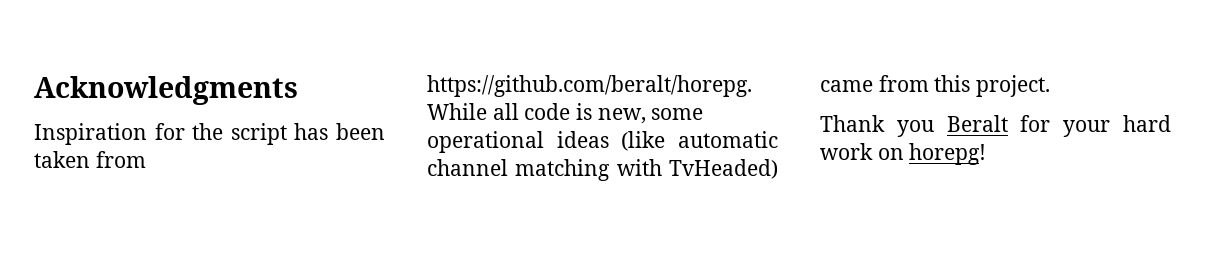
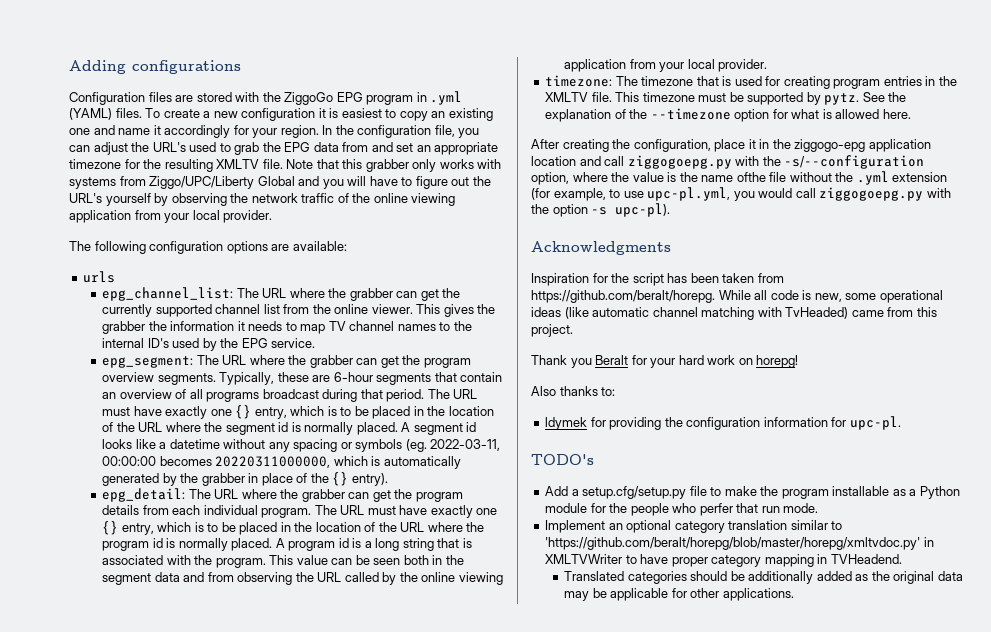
(34, 90) none -> [69,60,241,74] [69,91,463,105] [69,108,493,121] [69,125,480,138] [69,142,499,155] [69,159,502,172] [69,176,491,189] [69,193,456,206] [69,210,273,223] [69,241,347,254] [83,271,116,283] [102,287,461,301] [102,304,496,317] [102,321,472,334] [102,338,316,351] [102,355,471,368] [102,372,503,385] [102,389,478,402] [102,405,494,419] [102,422,477,435] [102,439,501,452] [102,456,461,469] [102,472,388,486] [102,488,463,502] [102,505,498,518] [102,521,485,535] [102,538,472,551] [102,555,464,568] [102,572,503,585] [564,59,768,72] [545,75,957,89] [545,92,907,105] [545,108,911,122] [531,139,931,152] [531,155,925,169] [531,171,948,185] [531,187,951,201] [531,203,671,217] Adding configurations // Configuration files are stored with the ZiggoGo EPG program in .yml (YAML) files. To create a new configuration it is easiest to copy an existing one and name it accordingly for your region. In the configuration file, you can adjust the URL's used to grab the EPG data from and set an appropriate timezone for the resulting XMLTV file. Note that this grabber only works with systems from Ziggo/UPC/Liberty Global and you will have to figure out the URL's yourself by observing the network traffic of the online viewing application from your local provider. // The following configuration options are available: // urls // epg_channel_list: The URL where the grabber can get the currently supported channel list from the online viewer. This gives the grabber the information it needs to map TV channel names to the internal ID's used by the EPG service. // epg_segment: The URL where the grabber can get the program overview segments. Typically, these are 6-hour segments that contain an overview of all programs broadcast during that period. The URL must have exactly one {} entry, which is to be placed in the location of the URL where the segment id is normally placed. A segment id looks like a datetime without any spacing or symbols (eg. 2022-03-11, 00:00:00 becomes 20220311000000, which is automatically generated by the grabber in place of the {} entry). // epg_detail: The URL where the grabber can get the program details from each individual program. The URL must have exactly one {} entry, which is to be placed in the location of the URL where the program id is normally placed. A program id is a long string that is associated with the program. This value can be seen both in the segment data and from observing the URL called by the online viewing application from your local provider. // timezone: The timezone that is used for creating program entries in the XMLTV file. This timezone must be supported by pytz. See the explanation of the --timezone option for what is allowed here. // After creating the configuration, place it in the ziggogo-epg application location and call ziggogoepg.py with the -s/--configuration option, where the value is the name ofthe file without the .yml extension (for example, to use upc-pl.yml, you would call ziggogoepg.py with the option -s upc-pl). //
(987, 154) none -> [531,386,616,396] [545,416,901,430] [531,454,594,465] [545,486,960,499] [545,503,819,516] [545,520,843,533] [545,537,934,550] [545,554,902,567] [564,571,963,584] [564,588,794,601] // Also thanks to: // ldymek for providing the configuration information for upc-pl. // TODO's // Add a setup.cfg/setup.py file to make the program installable as a Python module for the people who perfer that run mode. // Implement an optional category translation similar to 'https://github.com/beralt/horepg/blob/master/horepg/xmltvdoc.py' in XMLTVWriter to have proper category mapping in TVHeadend. // Translated categories should be additionally added as the original data may be applicable for other applications.

